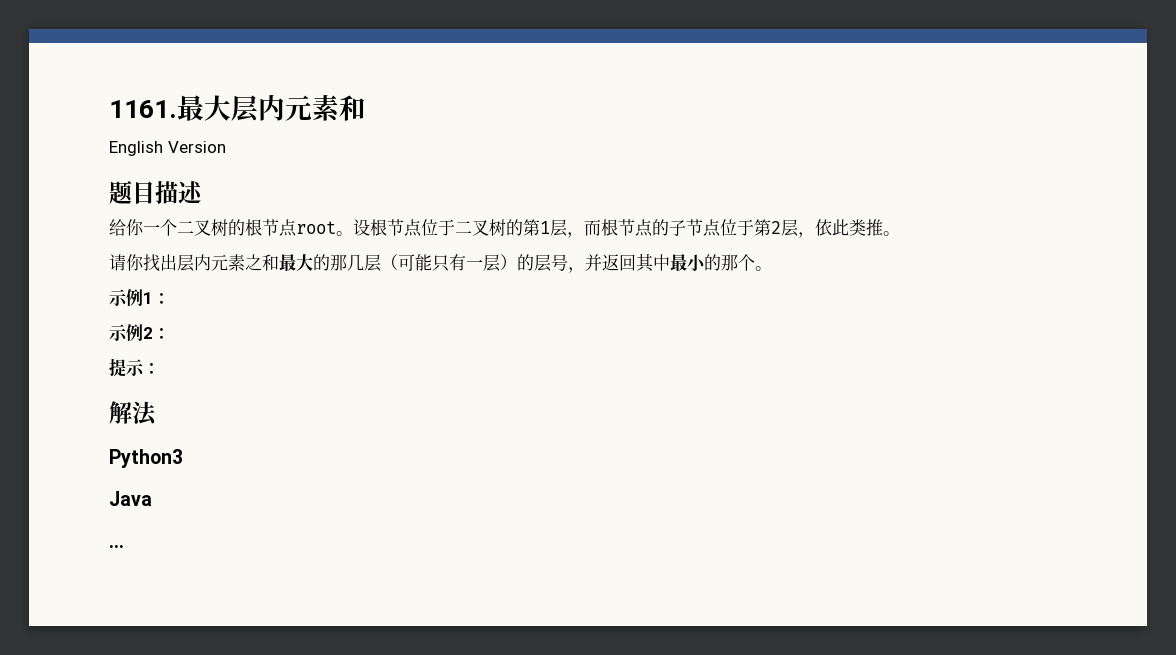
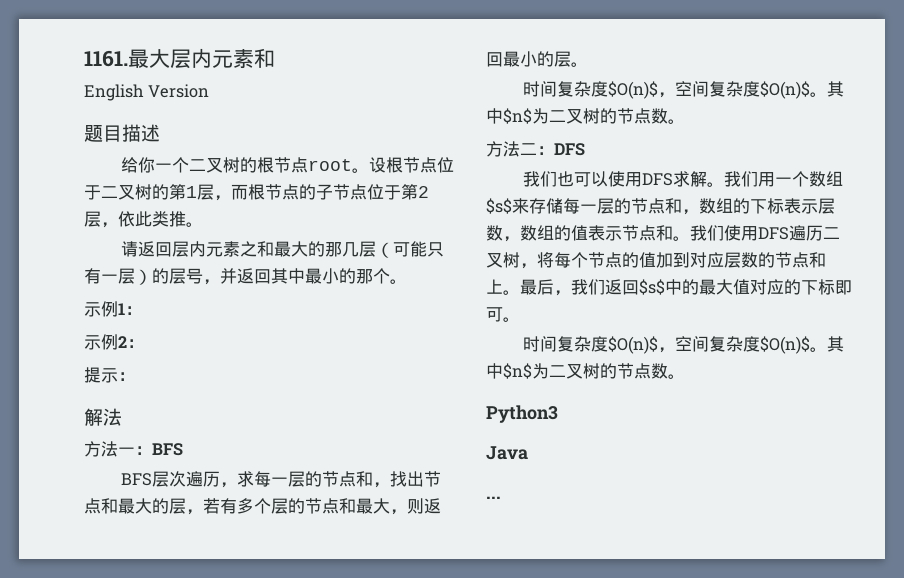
[126,254,177,272] 你找出 -> [137,241,172,257] 返回
(157, 413) none -> [84,441,183,457] [120,471,441,488] [84,498,441,515] [486,51,588,67] [522,81,844,99] [486,108,685,124] [486,141,585,157] [522,171,843,187] [486,198,835,215] [486,225,840,242] [486,252,826,269] [486,279,852,296] [486,307,520,322] [522,336,844,354] [486,363,685,379] // 方法一：BFS // BFS层次遍历，求每一层的节点和，找出节点和最大的层，若有多个层的节点和最大，则返回最小的层。 // 时间复杂度$O(n)$，空间复杂度$O(n)$。其中$n$为二叉树的节点数。 // 方法二：DFS // 我们也可以使用DFS求解。我们用一个数组$s$来存储每一层的节点和，数组的下标表示层数，数组的值表示节点和。我们使用DFS遍历二叉树，将每个节点的值加到对应层数的节点和上。最后，我们返回$s$中的最大值对应的下标即可。 // 时间复杂度$O(n)$，空间复杂度$O(n)$。其中$n$为二叉树的节点数。

